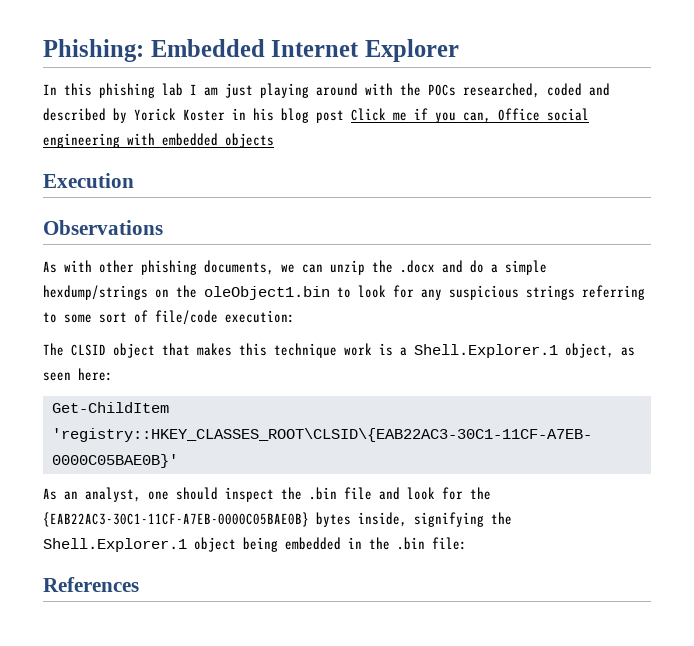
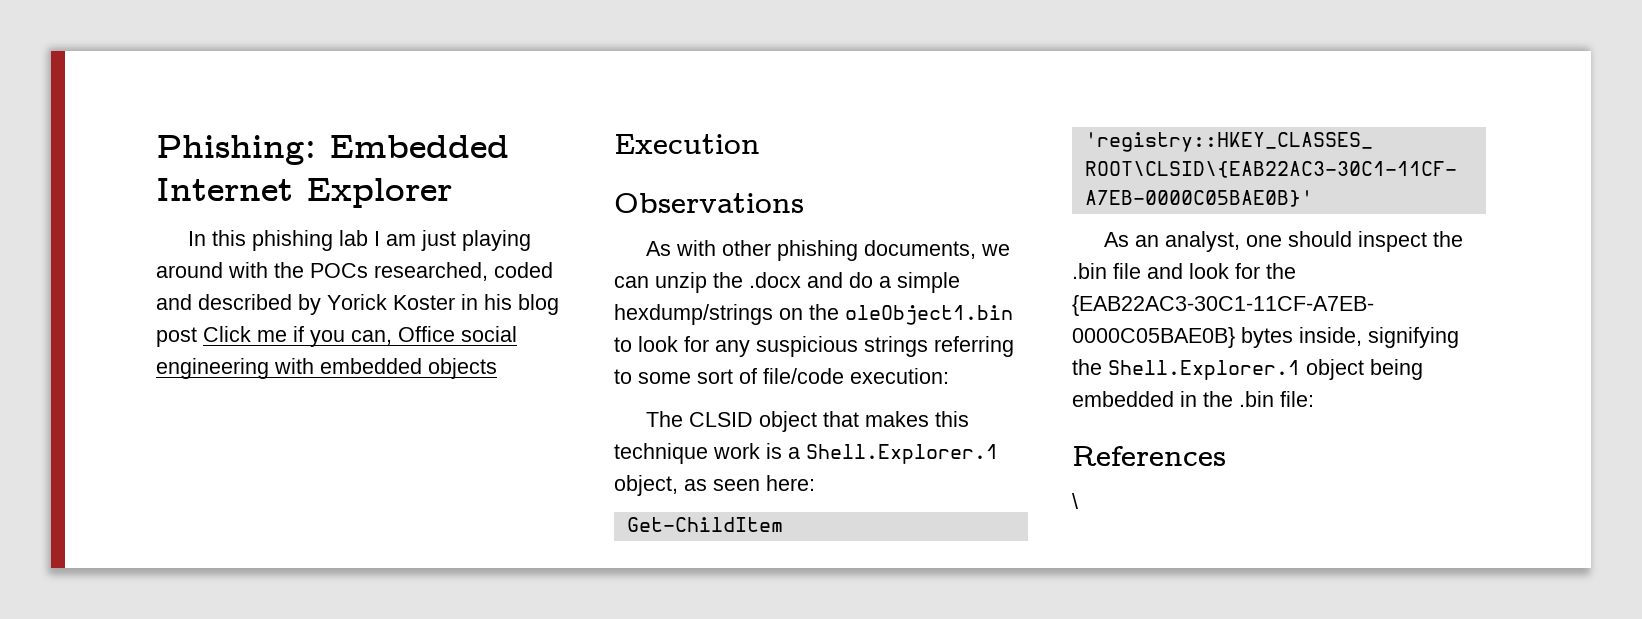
(139, 584) none -> [1072,493,1078,509] // \

